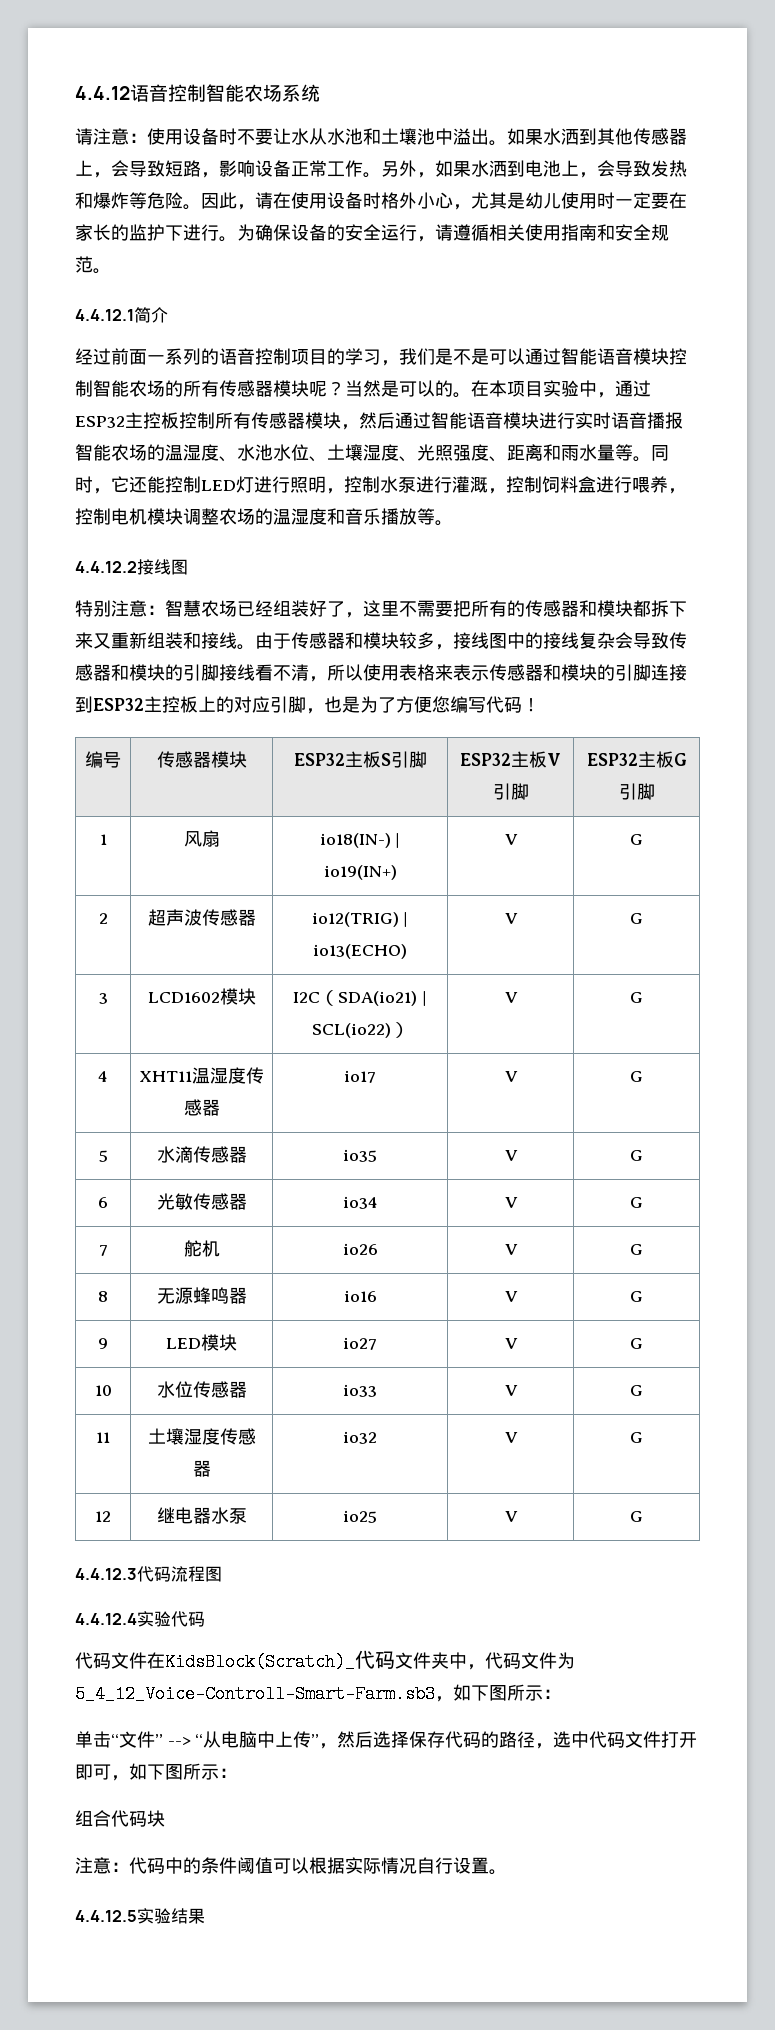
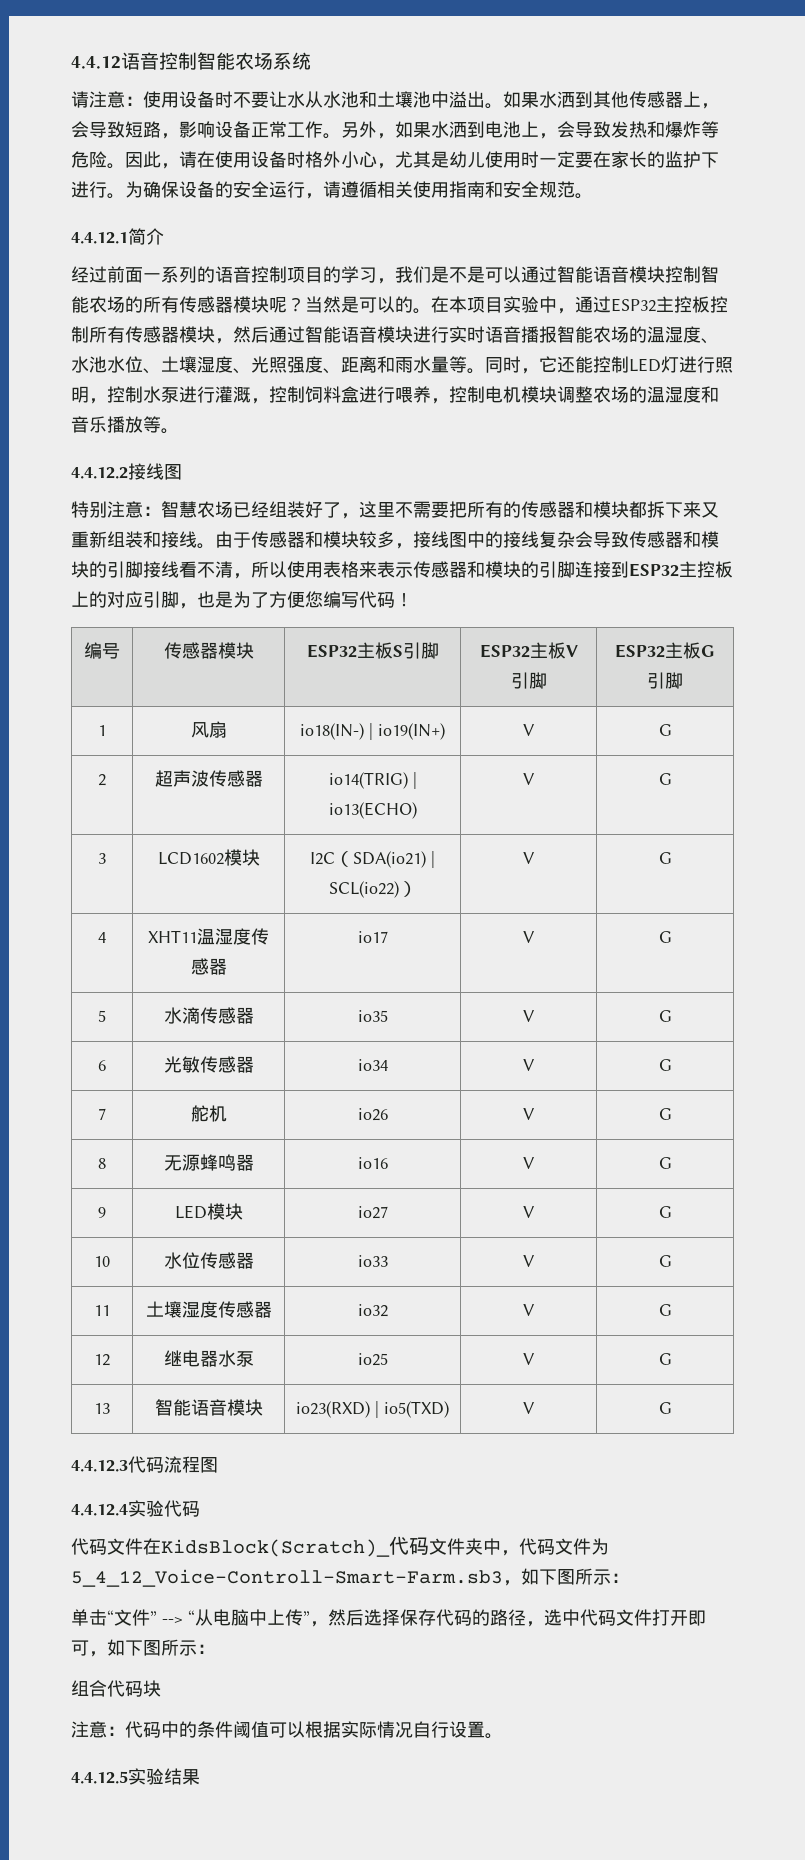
[311,912,399,927] io12(TRIG) -> [328,772,408,789] io14(TRIG)
(643, 1516) none -> [94,1403,110,1414] [154,1399,263,1416] [296,1401,449,1418] [523,1402,535,1414] [658,1402,672,1414] // 13 | 智能语音模块 | io23(RXD) | io5(TXD) | V | G

